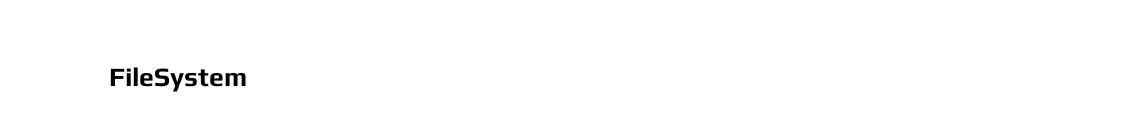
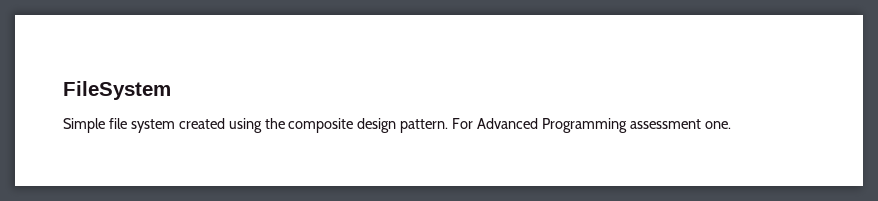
(247, 79) none -> [63,118,731,133] // Simple file system created using the composite design pattern. For Advanced Programming assessment one.

